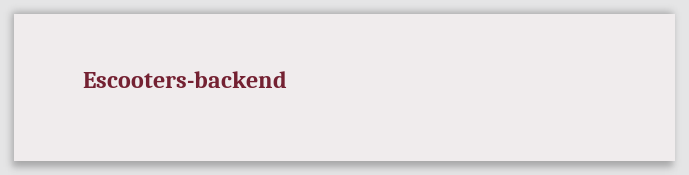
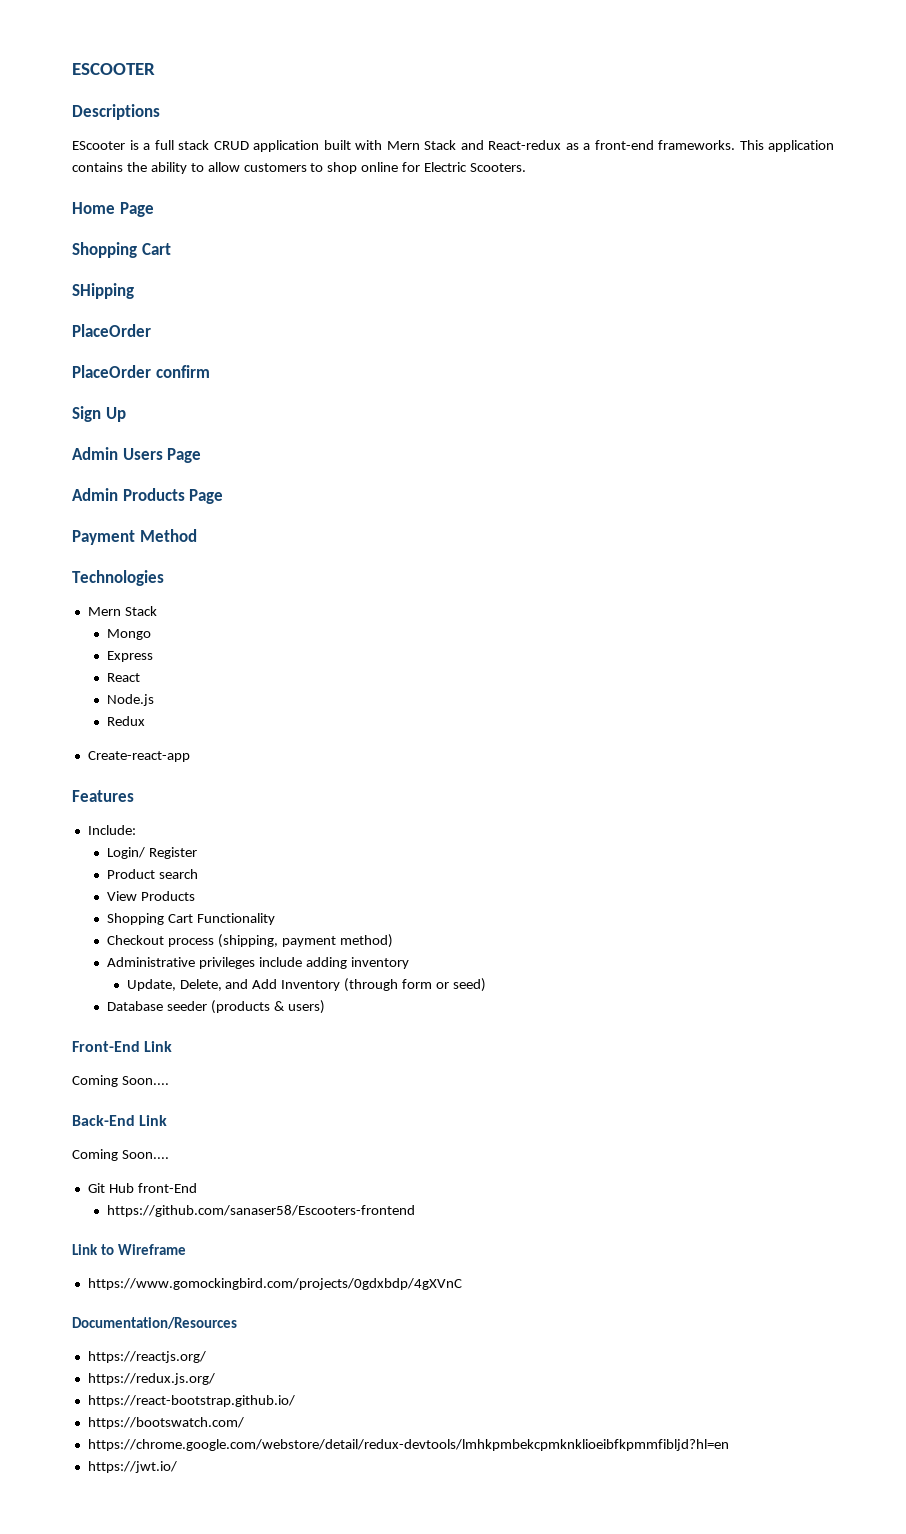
[83,71,287,88] Escooters-backend -> [72,63,155,75] [72,104,160,120] [72,140,834,152] [72,162,527,174] [72,202,154,217] [72,242,171,258] [72,283,134,299] [72,324,151,337] [72,365,210,378] [72,406,126,422] [72,447,202,463] [72,488,224,504] [72,529,197,545] [72,570,164,586] [87,606,157,616] [107,629,152,640] [107,651,154,662] [107,673,141,682] [107,694,155,706] [107,716,146,726] [87,751,190,762] [72,790,134,802] [87,825,136,835] [107,847,198,859] [107,869,199,879] [107,891,196,901] [107,913,276,925] [107,934,393,948] [107,957,409,969] [126,978,486,992] [107,1000,325,1014] [72,1041,173,1052] [72,1075,169,1087] [72,1115,168,1126] [72,1149,169,1161] [87,1183,197,1193] [107,1205,416,1217] [72,1244,186,1255] [87,1278,462,1290] [72,1317,237,1329] [87,1351,206,1363] [87,1373,215,1385] [87,1395,295,1407] [87,1417,244,1429] [87,1439,729,1451] [87,1461,177,1473] ESCOOTER // Descriptions // EScooter is a full stack CRUD application built with Mern Stack and React-redux as a front-end frameworks. This application contains the ability to allow customers to shop online for Electric Scooters. // Home Page // Shopping Cart // SHipping // PlaceOrder // PlaceOrder confirm // Sign Up // Admin Users Page // Admin Products Page // Payment Method // Technologies // Mern Stack // Mongo // Express // React // Node.js // Redux // Create-react-app // Features // Include: // Login/ Register // Product search // View Products // Shopping Cart Functionality // Checkout process (shipping, payment method) // Administrative privileges include adding inventory // Update, Delete, and Add Inventory (through form or seed) // Database seeder (products & users) // Front-End Link // Coming Soon.... // Back-End Link // Coming Soon.... // Git Hub front-End // https://github.com/sanaser58/Escooters-frontend // Link to Wireframe // https://www.gomockingbird.com/projects/0gdxbdp/4gXVnC // Documentation/Resources // https://reactjs.org/ // https://redux.js.org/ // https://react-bootstrap.github.io/ // https://bootswatch.com/ // https://chrome.google.com/webstore/detail/redux-devtools/lmhkpmbekcpmknklioeibfkpmmfibljd?hl=en // https://jwt.io/

